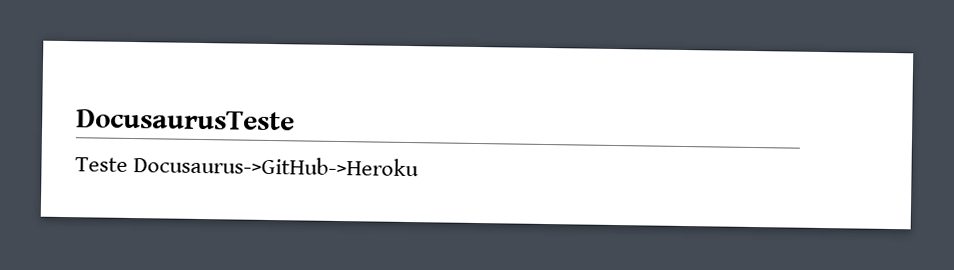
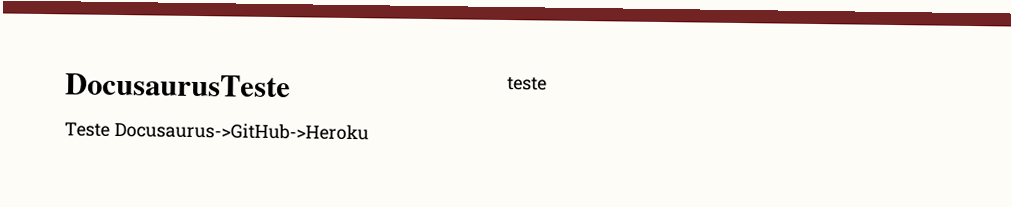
(420, 166) none -> [507,77,547,91] // teste

